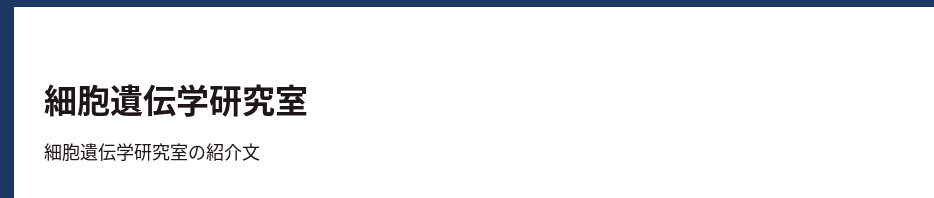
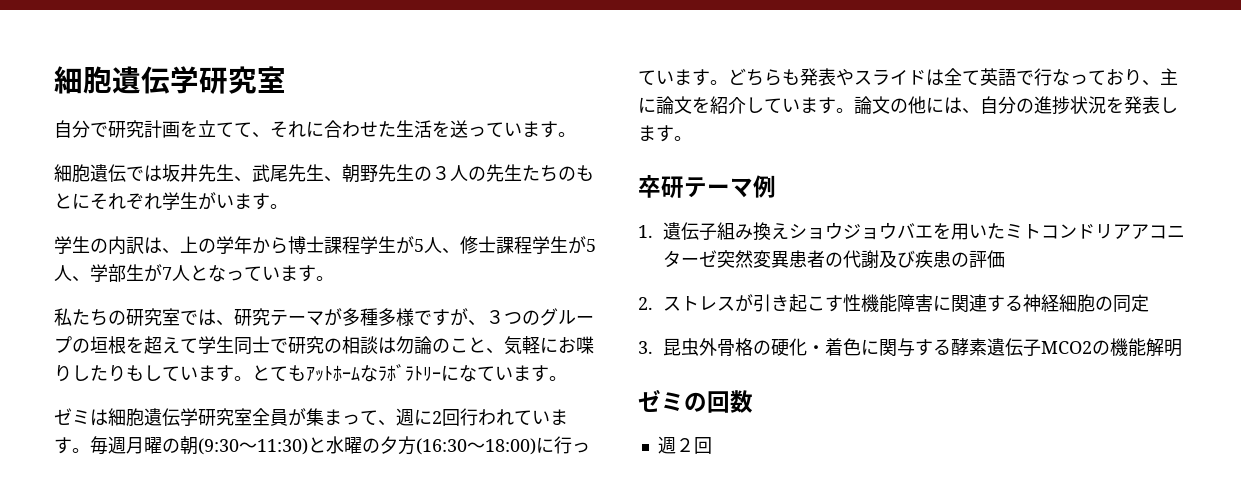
[44,143,260,162] 細胞遺伝学研究室の紹介文 -> [54,120,576,138] [54,164,594,183] [54,192,288,210] [54,236,596,255] [54,264,334,282] [54,308,594,326] [54,336,594,355] [54,364,567,382] [54,408,568,427] [54,436,590,455] [638,68,1178,86] [638,96,1178,115] [638,125,692,142] [638,175,776,198] [638,222,1186,241] [663,250,1006,268] [638,294,1150,313] [638,338,1183,357] [638,389,753,413] [657,436,712,454] 自分で研究計画を立てて、それに合わせた生活を送っています。 // 細胞遺伝では坂井先生、武尾先生、朝野先生の３人の先生たちのもとにそれぞれ学生がいます。 // 学生の内訳は、上の学年から博士課程学生が5人、修士課程学生が5人、学部生が7人となっています。 // 私たちの研究室では、研究テーマが多種多様ですが、３つのグループの垣根を超えて学生同士で研究の相談は勿論のこと、気軽にお喋りしたりもしています。とてもｱｯﾄﾎｰﾑなﾗﾎﾞﾗﾄﾘｰになています。 // ゼミは細胞遺伝学研究室全員が集まって、週に2回行われています。毎週月曜の朝(9:30〜11:30)と水曜の夕方(16:30〜18:00)に行っています。どちらも発表やスライドは全て英語で行なっており、主に論文を紹介しています。論文の他には、自分の進捗状況を発表します。 // 卒研テーマ例 // 1.遺伝子組み換えショウジョウバエを用いたミトコンドリアアコニターゼ突然変異患者の代謝及び疾患の評価 // 2.ストレスが引き起こす性機能障害に関連する神経細胞の同定 // 3.昆虫外骨格の硬化・着色に関与する酵素遺伝子MCO2の機能解明 // ゼミの回数 // 週２回

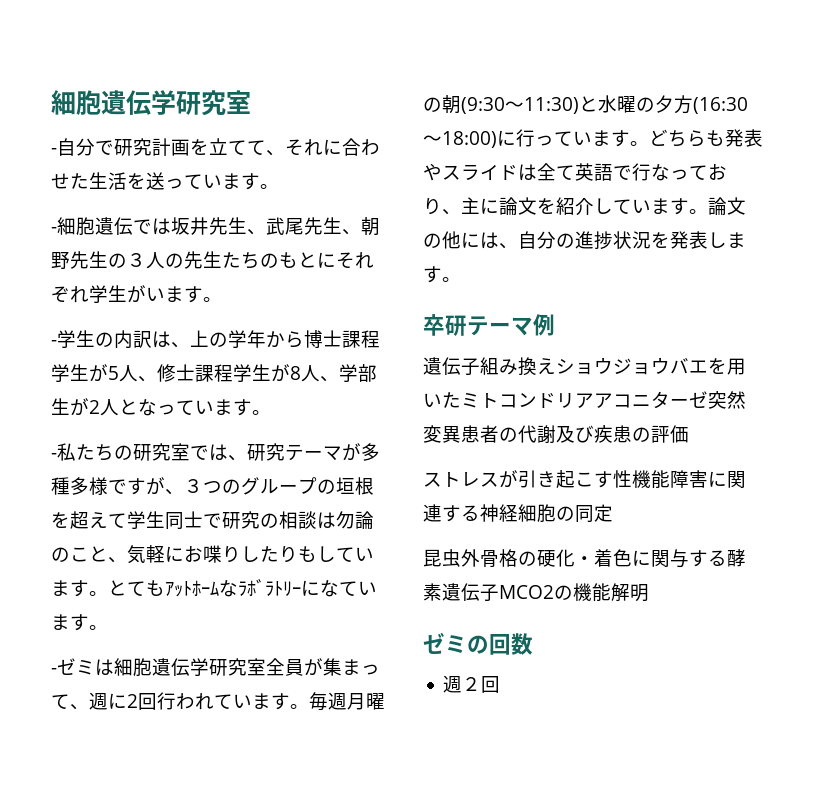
(286, 79) none -> [51,148,57,154] -
(576, 134) none -> [51,227,57,233] -
(288, 206) none -> [51,340,57,346] -
[586,239,596,252] 5 -> [290,366,301,380] 8
[162,267,172,280] 7 -> [89,400,100,414] 2
(334, 278) none -> [51,453,57,459] -
(567, 378) none -> [51,668,57,674] -
[638,225,653,238] 1. -> (555, 325) none
[638,297,653,310] 2. -> (689, 434) none
[638,341,653,354] 3. -> (613, 513) none

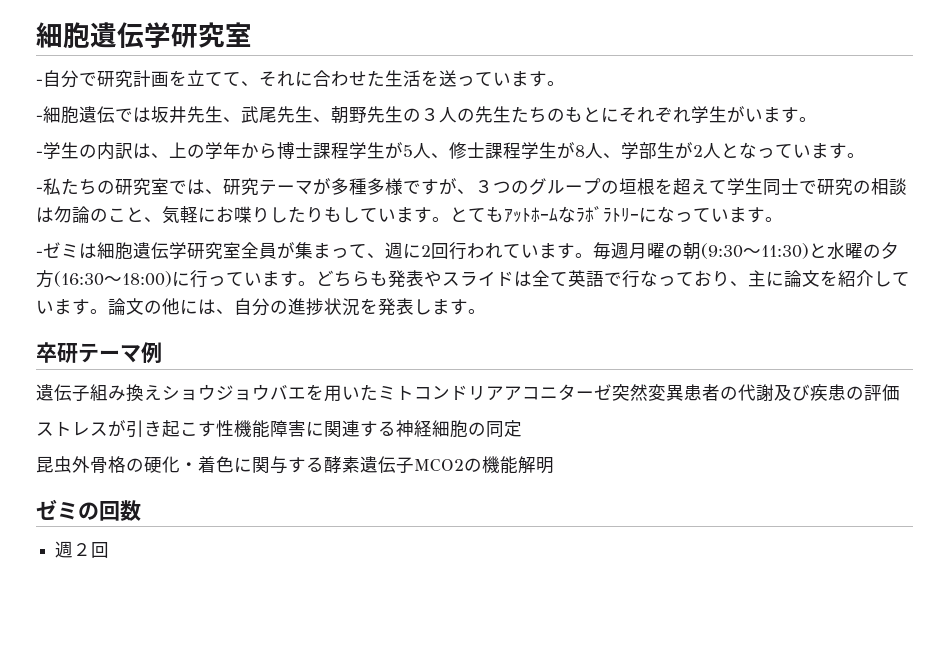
(339, 588) none -> [675,212,693,222] っ

